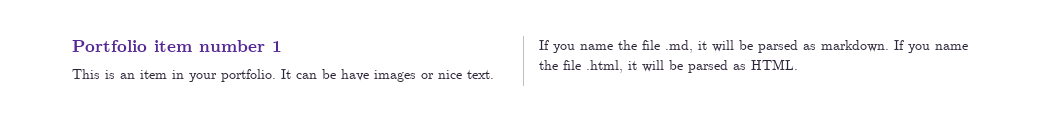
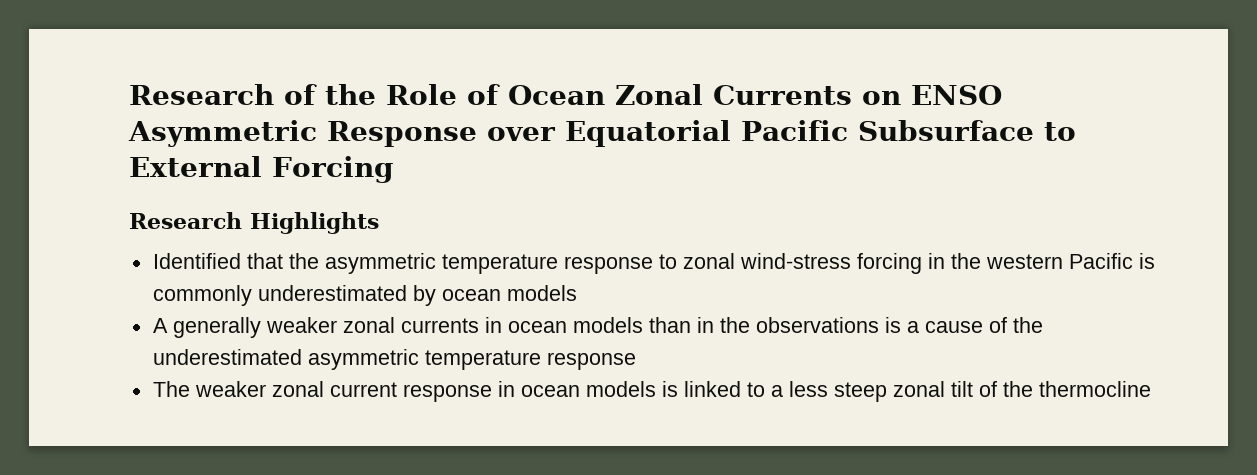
[72,40,282,52] [72,69,494,82] [539,40,968,53] [539,59,798,73] Portfolio item number 1 // This is an item in your portfolio. It can be have images or nice text. If you name the file .md, it will be parsed as markdown. If you name the file .html, it will be parsed as HTML. -> [129,84,1002,105] [128,120,1076,147] [129,156,394,183] [129,212,379,234] [152,253,1155,274] [152,285,577,306] [152,317,1043,338] [152,349,636,370] [152,381,1151,402] Research of the Role of Ocean Zonal Currents on ENSO Asymmetric Response over Equatorial Pacific Subsurface to External Forcing // Research Highlights // Identified that the asymmetric temperature response to zonal wind‐stress forcing in the western Pacific is commonly underestimated by ocean models // A generally weaker zonal currents in ocean models than in the observations is a cause of the underestimated asymmetric temperature response // The weaker zonal current response in ocean models is linked to a less steep zonal tilt of the thermocline

